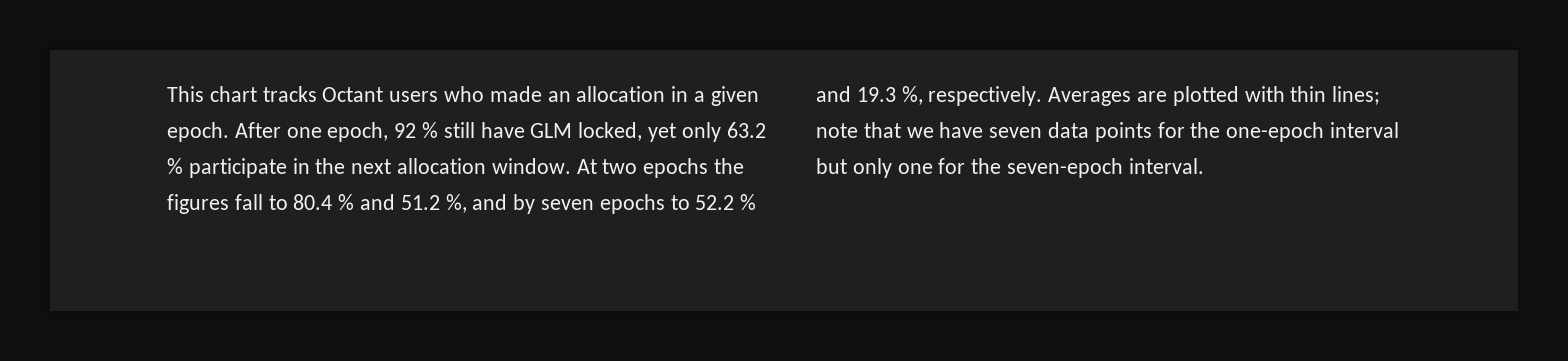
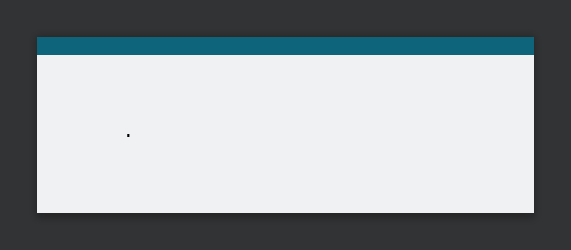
[167,86,759,106] [167,122,766,142] [167,158,745,178] [167,194,757,214] [816,86,1381,106] [816,122,1400,142] [816,158,1204,178] This chart tracks Octant users who made an allocation in a given epoch. After one epoch, 92 % still have GLM locked, yet only 63.2 % participate in the next allocation window. At two epochs the figures fall to 80.4 % and 51.2 %, and by seven epochs to 52.2 % and 19.3 %, respectively. Averages are plotted with thin lines; note that we have seven data points for the one-epoch interval but only one for the seven-epoch interval. -> [125,134,132,137] .

